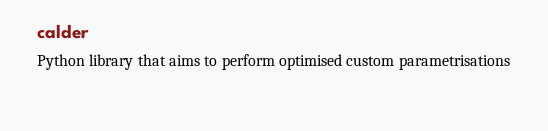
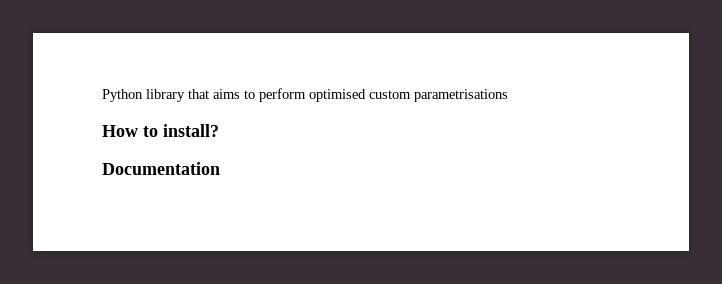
[37,24,89,39] calder // -> (102, 95) none
(510, 62) none -> [102,124,219,137] [102,162,220,175] // How to install? // Documentation

